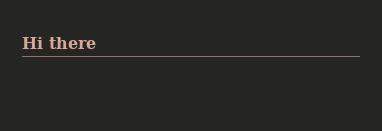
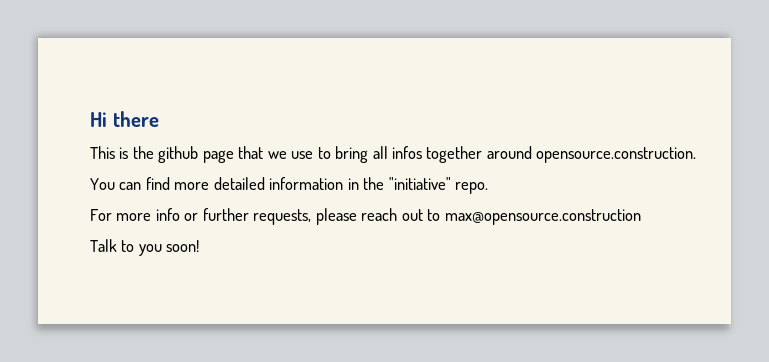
(96, 43) none -> [90,146,697,163] [90,177,489,194] [90,208,641,225] [90,239,200,256] // This is the github page that we use to bring all infos together around opensource.construction. // You can find more detailed information in the "initiative" repo. // For more info or further requests, please reach out to max@opensource.construction // Talk to you soon!

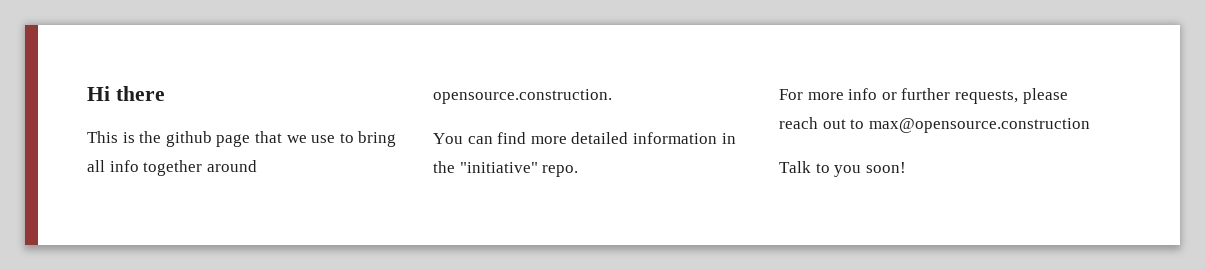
[392,146,423,159] infos -> [109,160,139,172] info

